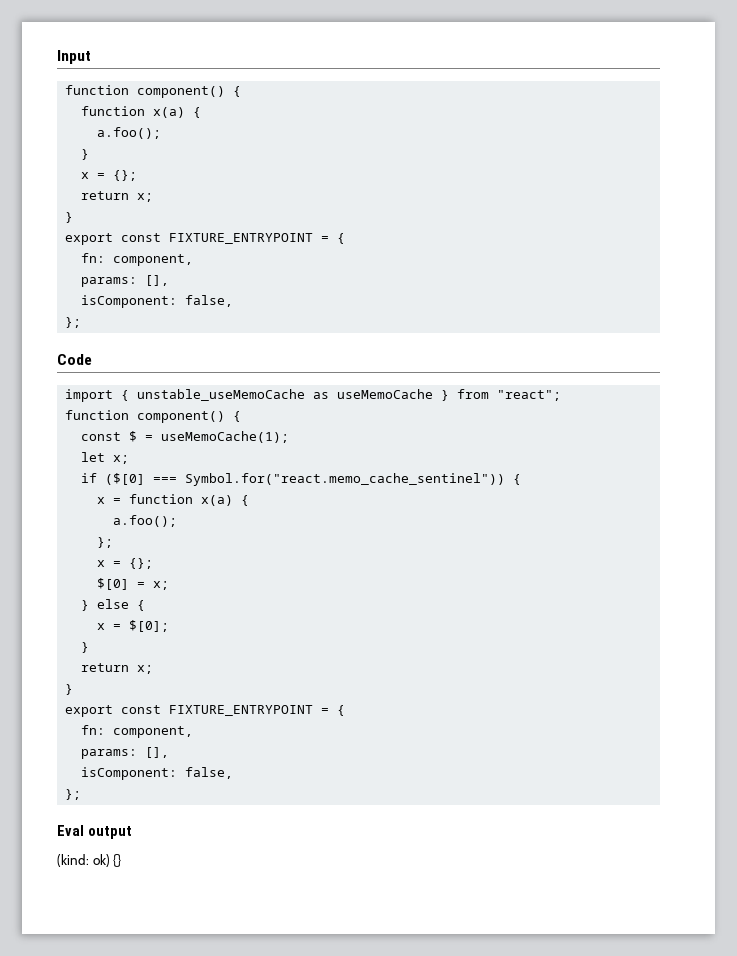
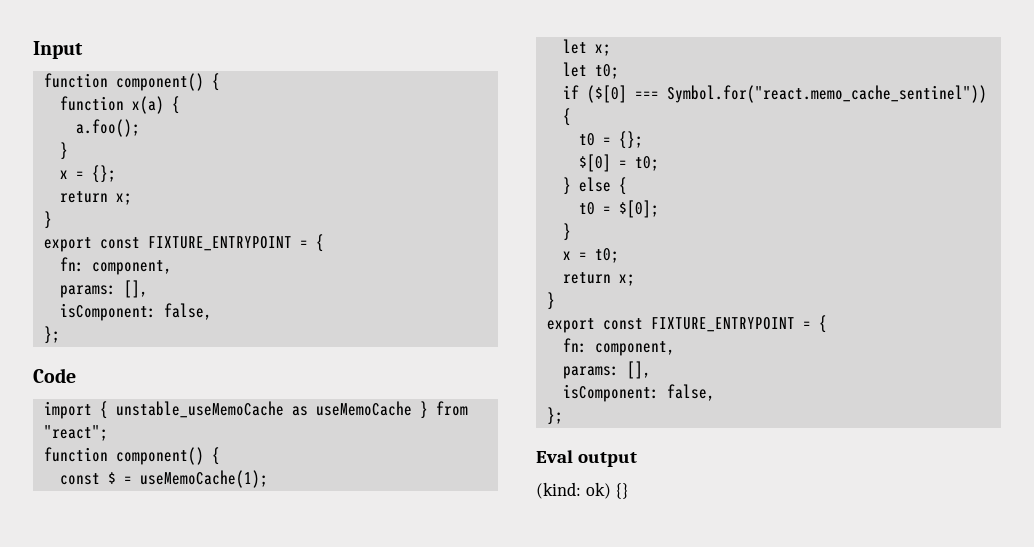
(130, 459) none -> [562,62,619,79] // let t0;
[97,494,250,506] [113,515,178,527] [97,537,114,548] [97,560,106,567] x = function x(a) { // a.foo(); // }; // x -> [578,133,595,146] t0
[153,581,170,590] x; -> [634,156,659,171] t0;
[97,623,106,630] x -> [578,202,595,215] t0
(90, 647) none -> [562,248,619,263] // x = t0;

